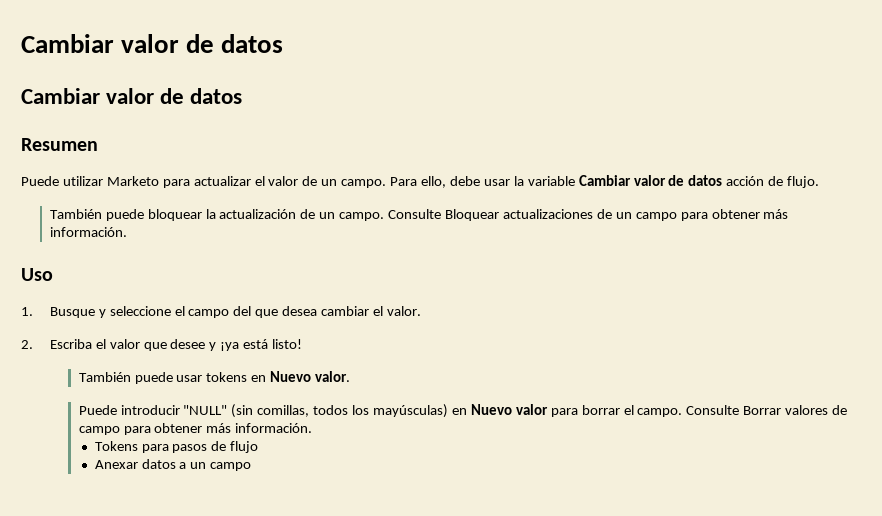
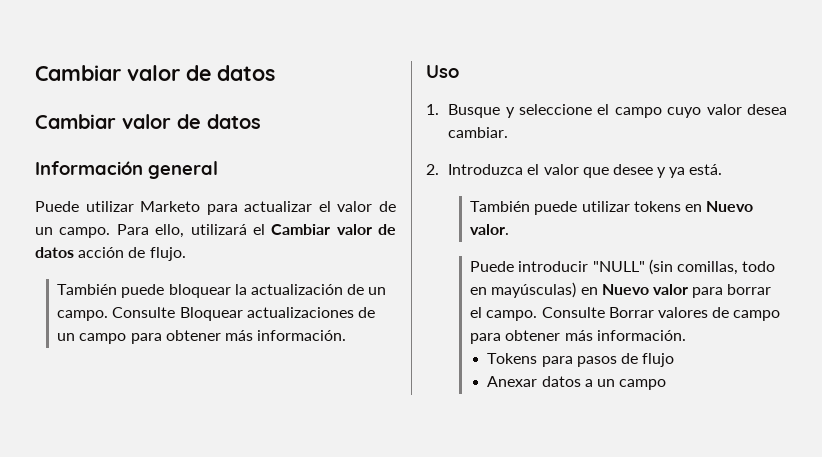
[21,138,98,151] Resumen -> [35,161,218,179] Información general
[449,176,575,186] debe usar la variable -> [190,224,265,235] utilizará el
[233,306,421,318] del que desea cambiar el valor. -> [667,104,787,118] [448,127,509,138] cuyo valor desea cambiar.
[49,339,92,349] Escriba -> [448,164,524,175] Introduzca
[220,339,303,351] [78,372,203,384] ¡ya está listo! // También puede usar -> [669,164,723,178] [470,201,630,215] ya está. // También puede utilizar
[313,405,370,415] todos los -> [742,261,776,272] [470,287,488,295] todo en

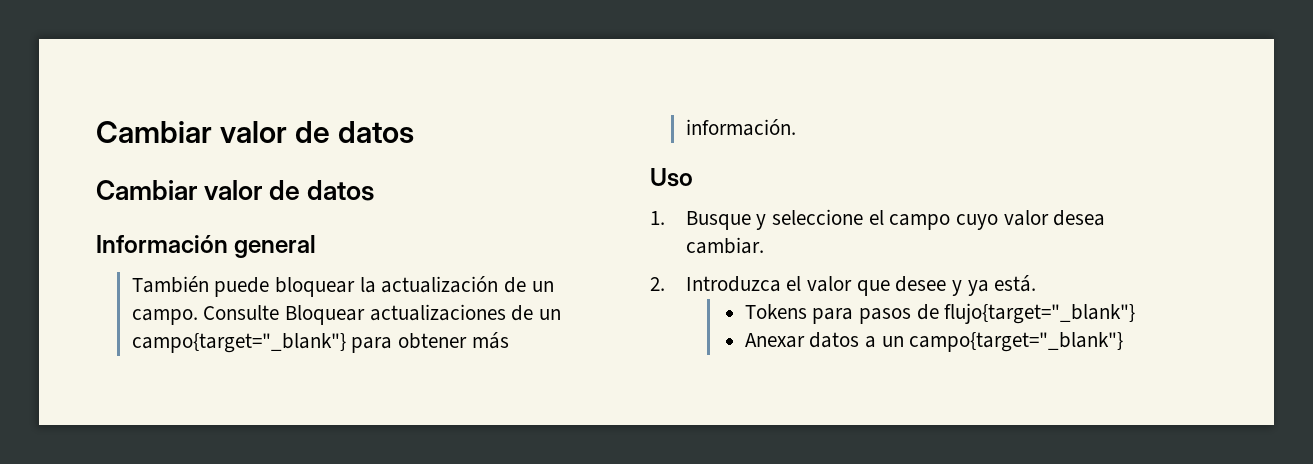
[35,201,396,215] [35,224,396,238] [35,247,186,261] // Puede utilizar Marketo para actualizar el valor de un campo. Para ello, utilizará el Cambiar valor de datos acción de flujo. -> (317, 246) none
[79,333,127,344] campo -> [131,333,346,353] campo{target="_blank"}
[470,201,754,215] [470,224,510,235] [470,259,776,275] [470,282,772,298] [470,307,781,321] [470,330,686,344] // También puede utilizar tokens en Nuevo valor. // Puede introducir "NULL" (sin comillas, todo en mayúsculas) en Nuevo valor para borrar el campo. Consulte Borrar valores de campo para obtener más información. -> (1037, 283) none
[642,353,675,367] flujo -> [944,303,1136,324] flujo{target="_blank"}
[619,379,667,390] campo -> [909,332,1124,352] campo{target="_blank"}

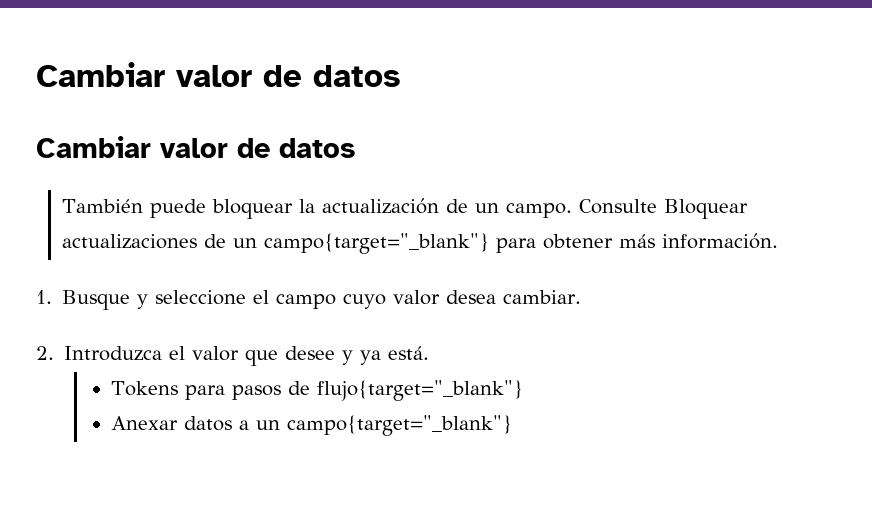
[96,235,317,258] // Información general -> (355, 148) none
[650,168,693,187] // Uso -> (779, 241) none

